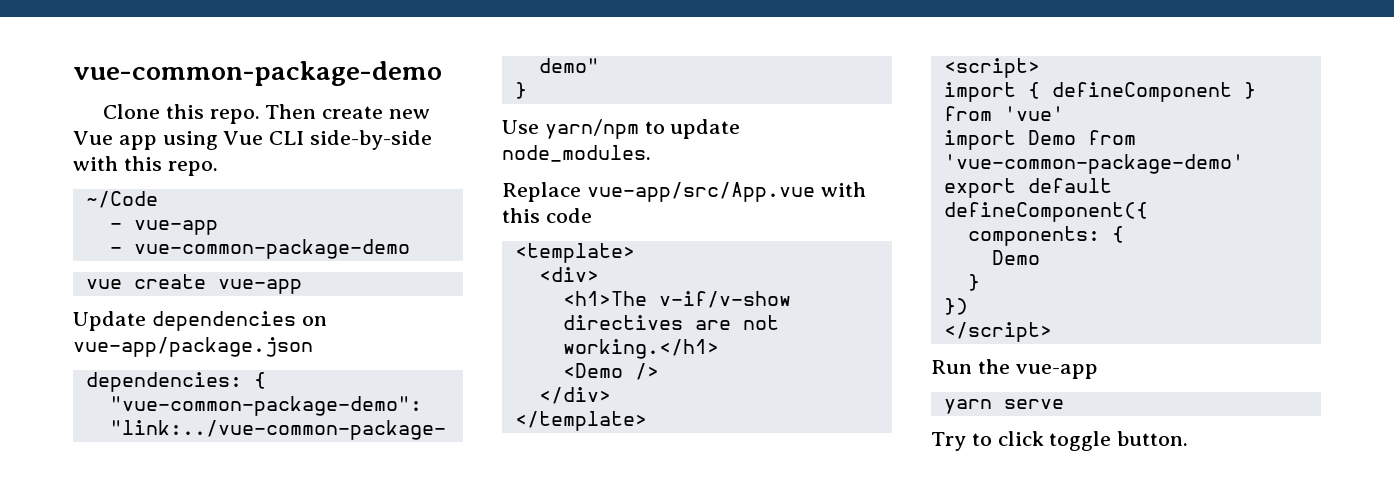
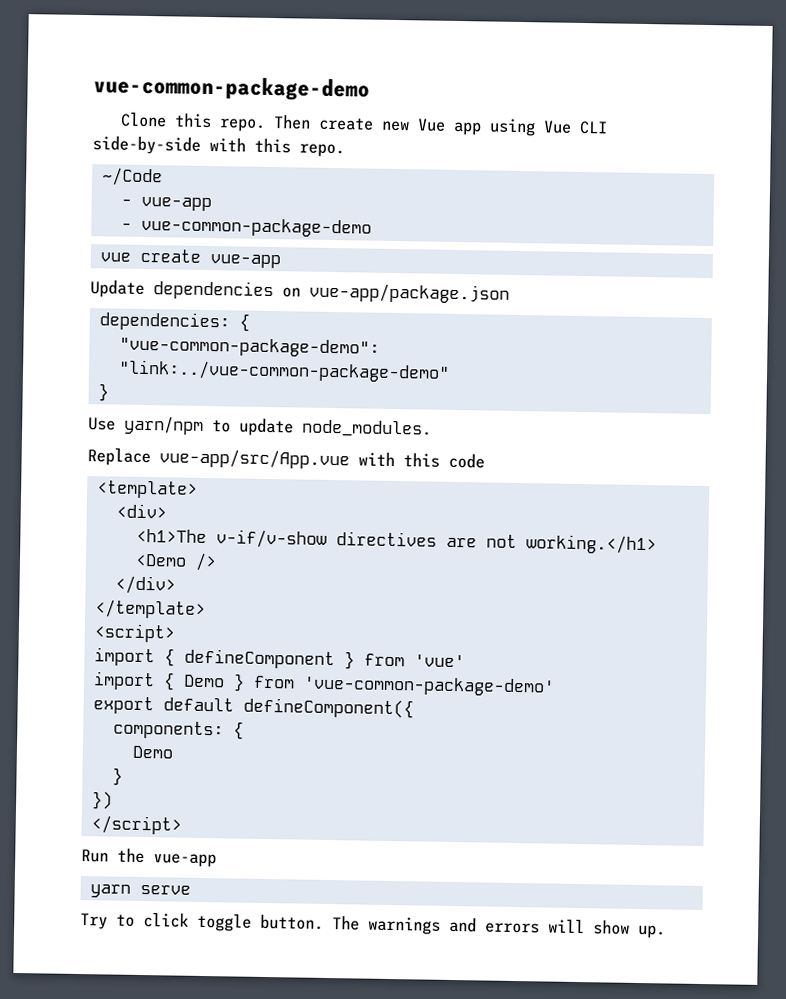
[1027,130,1076,145] Demo -> [162,672,245,692] { Demo }
(1189, 438) none -> [332,915,666,939] The warnings and errors will show up.

